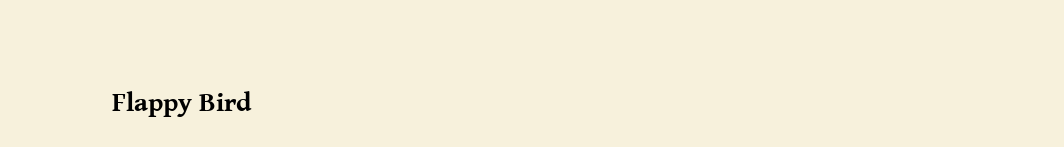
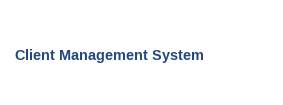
[112,91,253,117] Flappy Bird -> [15,49,204,63] Client Management System

